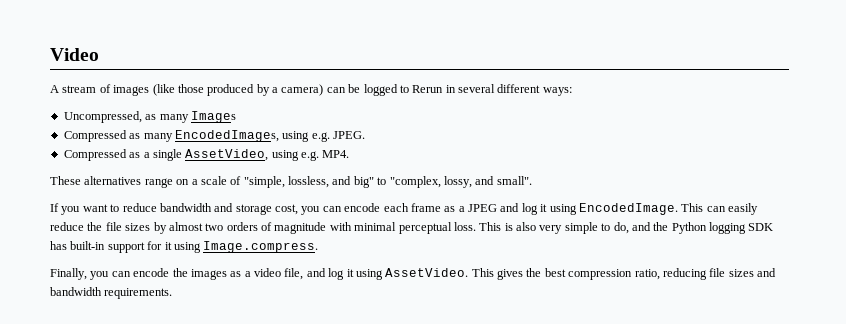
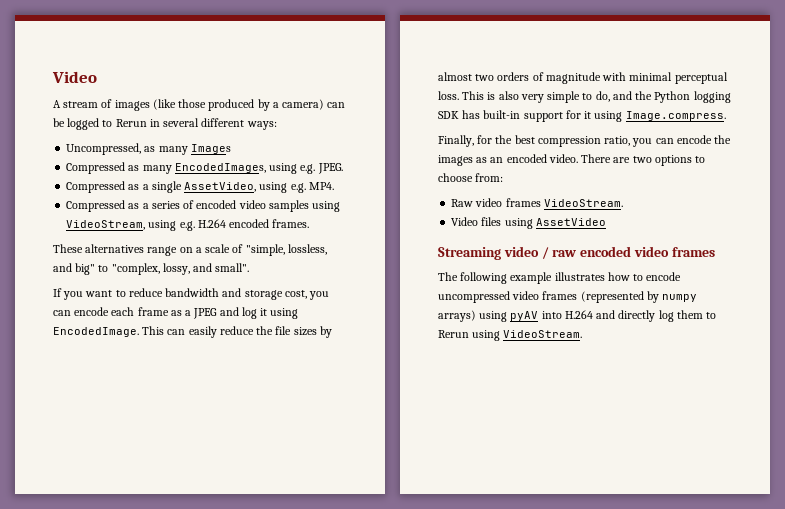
(350, 154) none -> [66,200,341,212] [66,219,310,231] // Compressed as a series of encoded video samples using VideoStream, using e.g. H.264 encoded frames.
(87, 274) none -> [477,135,631,147] for the best compression ratio,
[244,268,776,280] [50,287,173,299] a video file, and log it using AssetVideo. This gives the best compression ratio, reducing file sizes and bandwidth requirements. -> [490,154,706,166] [438,173,504,182] [451,198,623,207] [451,217,606,229] [438,246,715,260] [438,272,682,284] [438,291,698,303] [438,310,717,322] [438,330,583,341] an encoded video. There are two options to choose from: // Raw video frames VideoStream. // Video files using AssetVideo // Streaming video / raw encoded video frames // The following example illustrates how to encode uncompressed video frames (represented by numpy arrays) using pyAV into H.264 and directly log them to Rerun using VideoStream.

